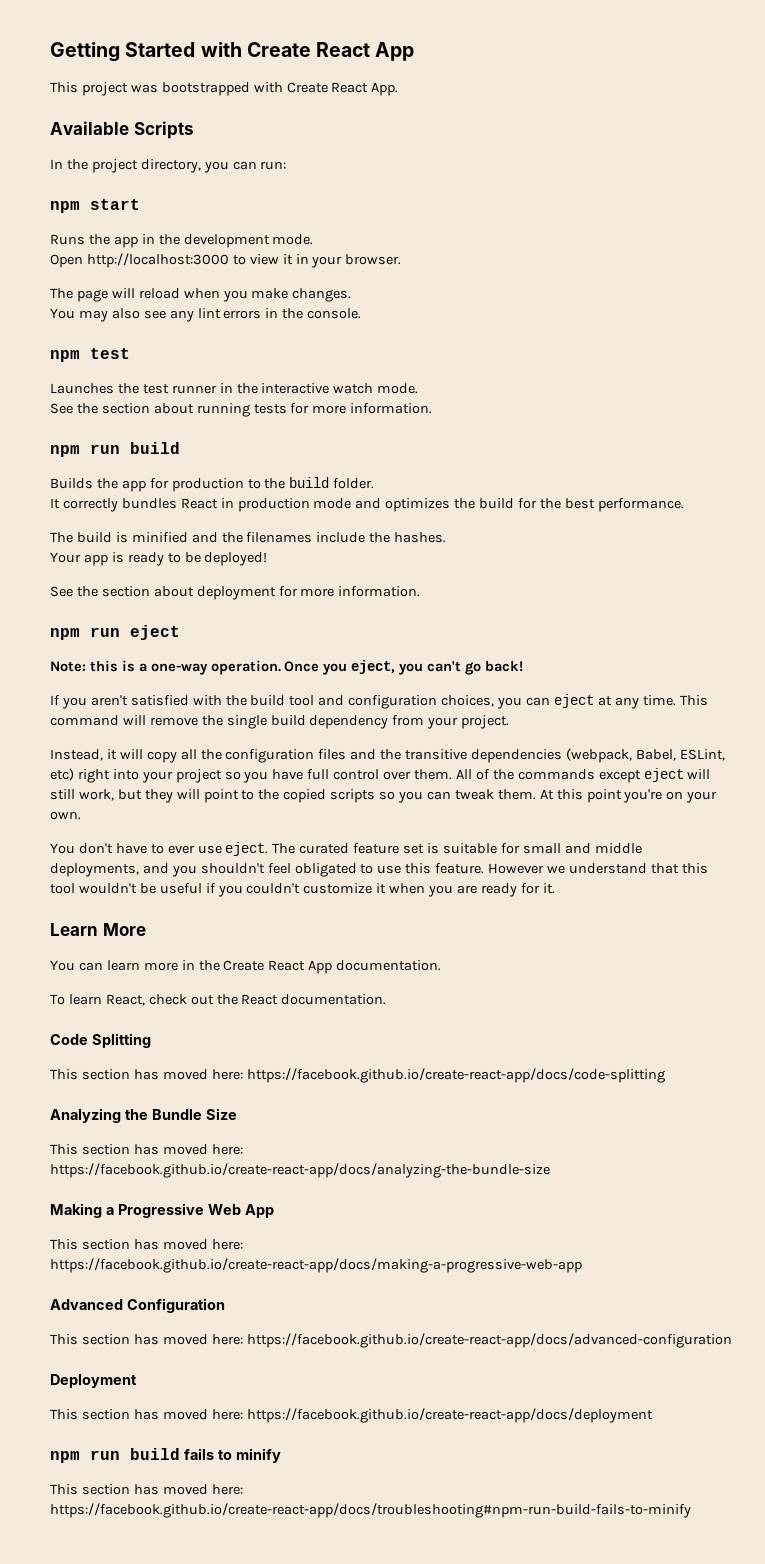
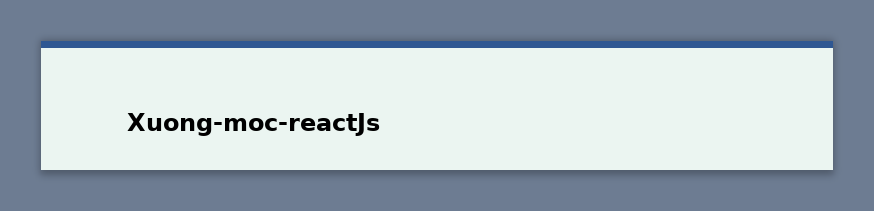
[50,42,415,62] [50,82,399,96] [50,121,194,139] [50,159,287,173] [50,199,140,213] [50,234,314,248] [50,253,402,268] [50,288,352,302] [50,308,362,322] [50,348,130,362] [50,383,419,394] [50,403,433,417] [50,442,180,457] [50,477,375,492] [50,498,684,512] [50,532,447,543] [50,552,268,566] [50,586,421,600] [50,625,180,640] [50,660,523,675] [50,694,708,709] [50,715,510,729] [50,748,725,763] [50,768,711,783] [50,789,718,803] [50,811,81,820] [50,842,642,856] [50,863,708,877] [50,883,555,897] [50,923,146,936] [50,960,442,974] [50,994,387,1006] [50,1033,151,1048] [50,1068,665,1083] [50,1108,237,1123] [50,1144,243,1155] [50,1163,550,1178] [50,1203,274,1218] [50,1239,243,1250] [50,1258,582,1273] [50,1298,225,1313] [50,1333,732,1348] [50,1374,137,1388] [50,1408,653,1423] [50,1448,281,1463] [50,1484,243,1495] [50,1503,691,1518] Getting Started with Create React App // This project was bootstrapped with Create React App. // Available Scripts // In the project directory, you can run: // npm start // Runs the app in the development mode. // Open http://localhost:3000 to view it in your browser. // The page will reload when you make changes. // You may also see any lint errors in the console. // npm test // Launches the test runner in the interactive watch mode. // See the section about running tests for more information. // npm run build // Builds the app for production to the build folder. // It correctly bundles React in production mode and optimizes the build for the best performance. // The build is minified and the filenames include the hashes. // Your app is ready to be deployed! // See the section about deployment for more information. // npm run eject // Note: this is a one-way operation. Once you eject, you can't go back! // If you aren't satisfied with the build tool and configuration choices, you can eject at any time. This command will remove the single build dependency from your project. // Instead, it will copy all the configuration files and the transitive dependencies (webpack, Babel, ESLint, etc) right into your project so you have full control over them. All of the commands except eject will still work, but they will point to the copied scripts so you can tweak them. At this point you're on your own. // You don't have to ever use eject. The curated feature set is suitable for small and middle deployments, and you shouldn't feel obligated to use this feature. However we understand that this tool wouldn't be useful if you couldn't customize it when you are ready for it. // Learn More // You can learn more in the Create React App documentation. // To learn React, check out the React documentation. // Code Splitting // This section has moved here: https://facebook.github.io/create-react-app/docs/code-splitting // Analyzing the Bundle Size // This section has moved here: https://facebook.github.io/create-react-app/docs/analyzing-the-bundle-size // Making a Progressive Web App // This section has moved here: https://facebook.github.io/create-react-app/docs/making-a-progressive-web-app // Advanced Configuration // This section has moved here: https://facebook.github.io/create-react-app/docs/advanced-configuration // Deployment // This section has moved here: https://facebook.github.io/create-react-app/docs/deployment // npm run build fails to minify // This section has moved here: https://facebook.github.io/create-react-app/docs/troubleshooting#npm-run-build-fails-to-minify -> [127,113,380,136] Xuong-moc-reactJs

